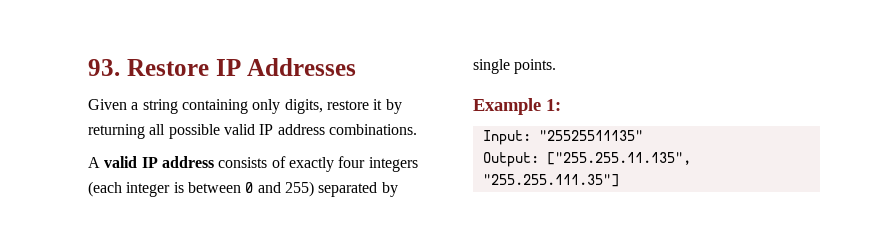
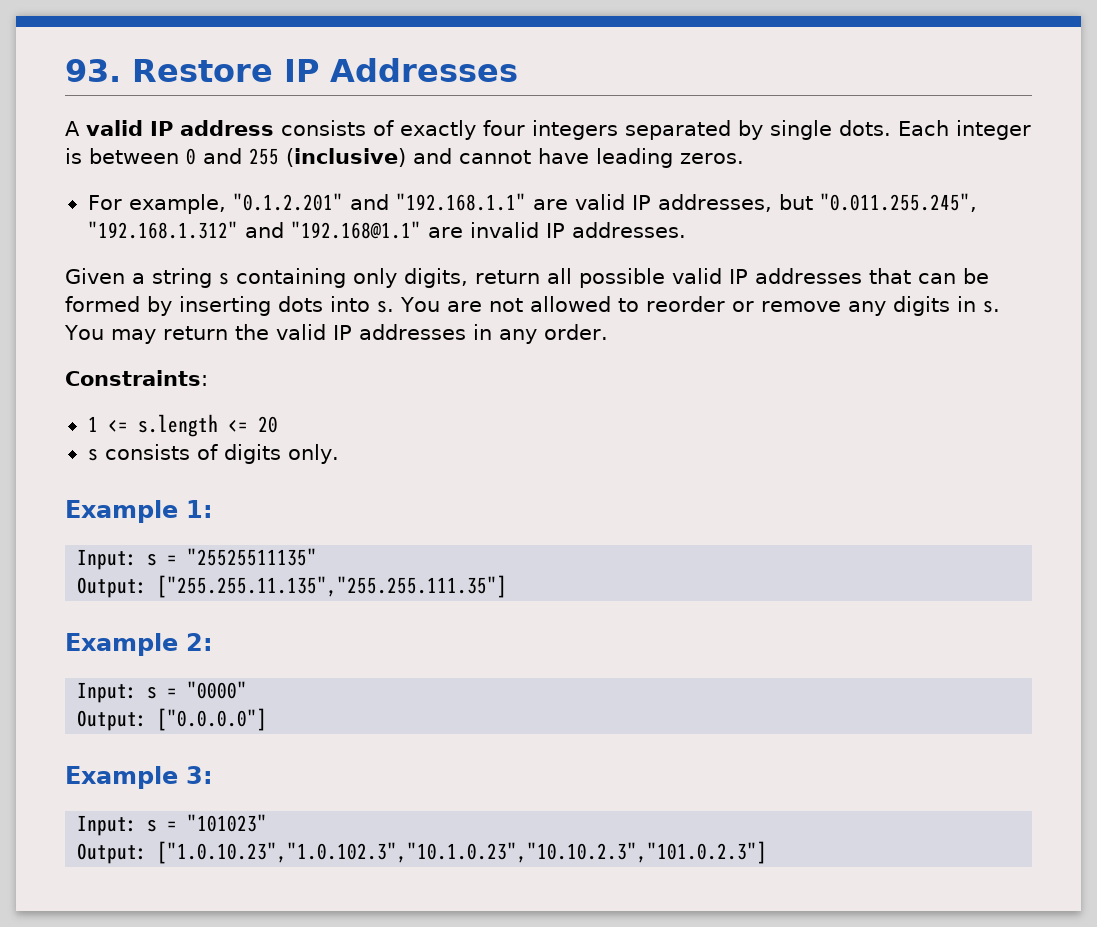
[88,99,402,114] [88,124,417,139] // Given a string containing only digits, restore it by returning all possible valid IP address combinations. -> (518, 70) none
[88,181,122,197] (each -> [625,120,949,140] separated by single dots. Each
[284,181,398,197] [473,59,557,74] 255) separated by single points. -> [249,148,744,168] [87,193,977,214] [87,221,686,239] [65,268,989,288] [65,296,1000,316] [64,324,608,344] [65,370,208,386] [87,414,278,437] [87,444,339,464] 255 (inclusive) and cannot have leading zeros. // For example, "0.1.2.201" and "192.168.1.1" are valid IP addresses, but "0.011.255.245", "192.168.1.312" and "192.168@1.1" are invalid IP addresses. // Given a string s containing only digits, return all possible valid IP addresses that can be formed by inserting dots into s. You are not allowed to reorder or remove any digits in s. You may return the valid IP addresses in any order. // Constraints: // 1 <= s.length <= 20 // s consists of digits only.
(531, 137) none -> [147,553,178,566] s =
[546,152,691,165] [482,174,619,187] ["255.255.11.135", "255.255.111.35"] -> [157,575,508,598] [65,633,213,656] [77,681,248,703] [77,708,268,731] [65,766,213,789] [77,814,268,836] [77,841,768,864] ["255.255.11.135","255.255.111.35"] // Example 2: // Input: s = "0000" // Output: ["0.0.0.0"] // Example 3: // Input: s = "101023" // Output: ["1.0.10.23","1.0.102.3","10.1.0.23","10.10.2.3","101.0.2.3"]

